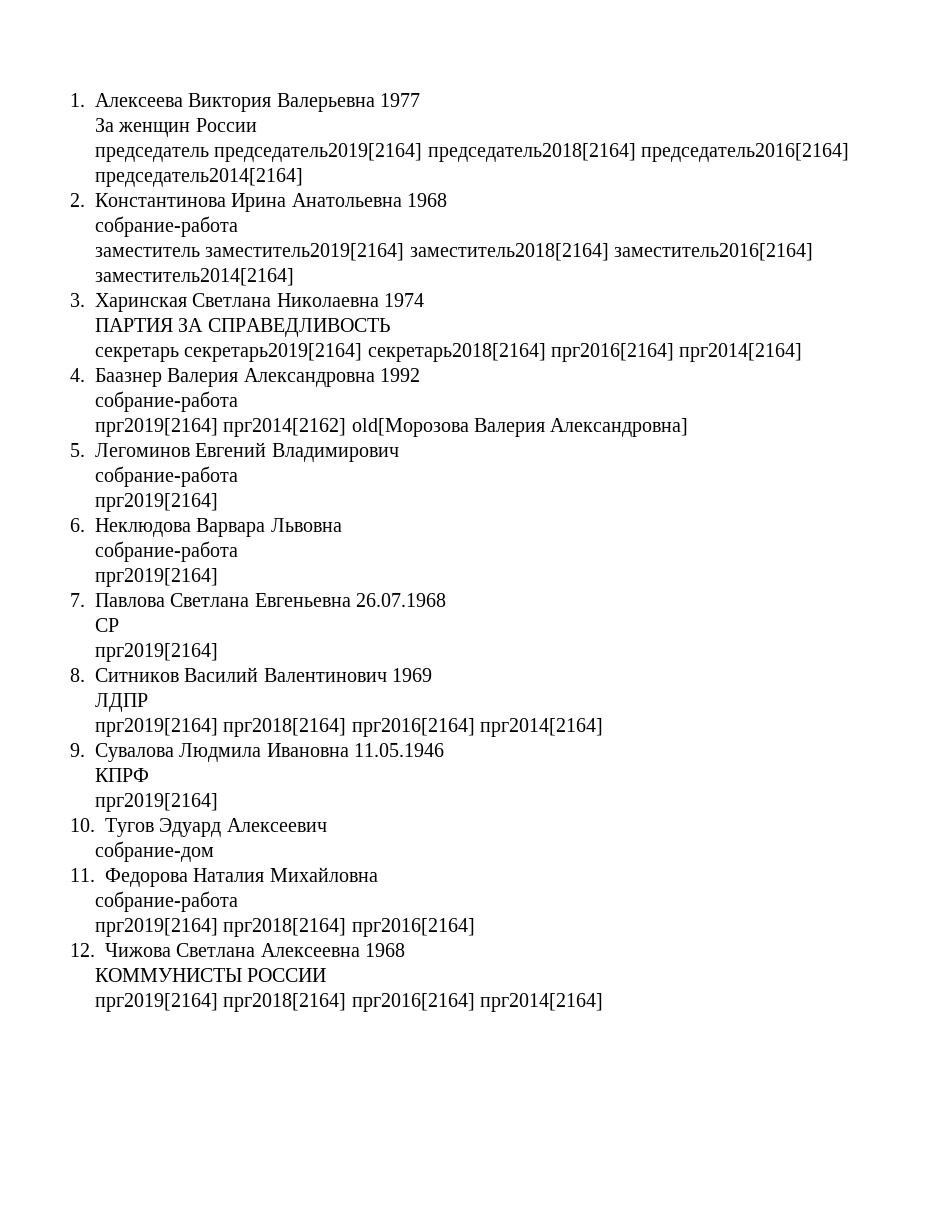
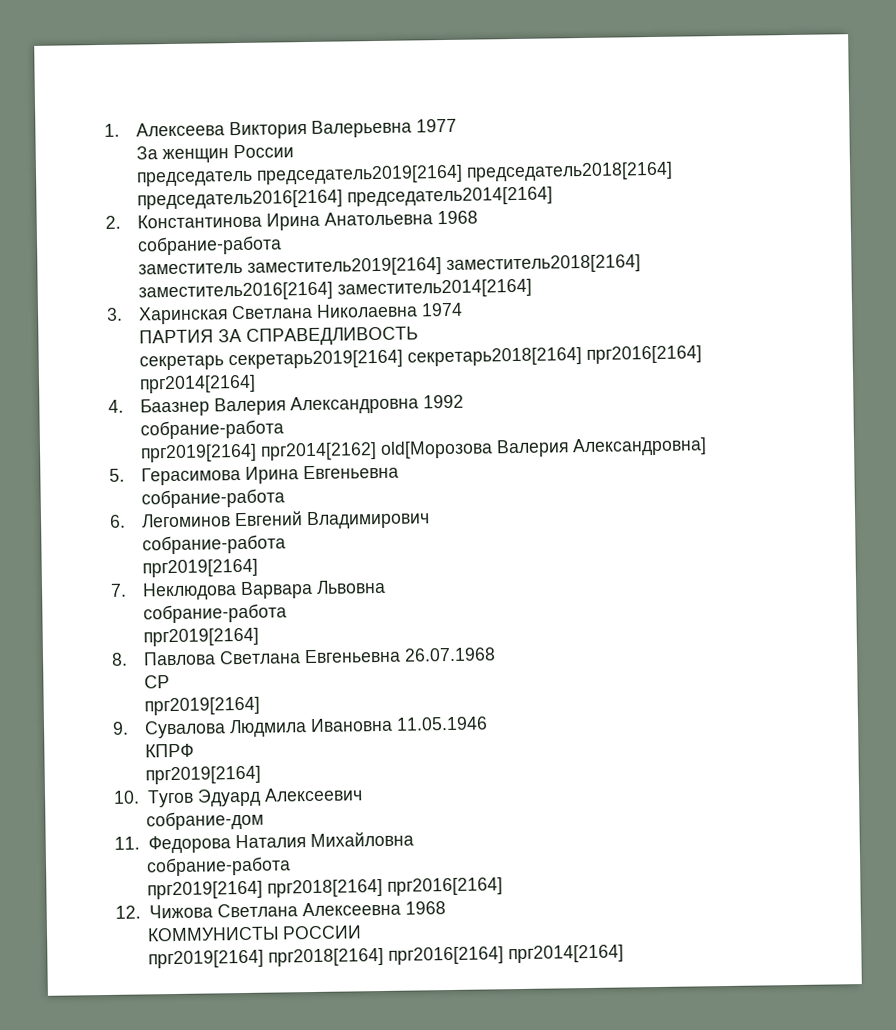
(85, 450) none -> [141,464,400,486] [141,488,286,509] [109,514,126,528] Герасимова Ирина Евгеньевна // собрание-работа // 6.
[70,518,85,532] 6. -> [110,583,127,597] 7.
[70,593,85,607] 7. -> [111,652,128,666] 8.
[70,667,433,682] [94,693,148,712] [94,718,604,737] // 8. Ситников Василий Валентинович 1969 // ЛДПР // прг2019[2164] прг2018[2164] прг2016[2164] прг2014[2164] -> (261, 706) none

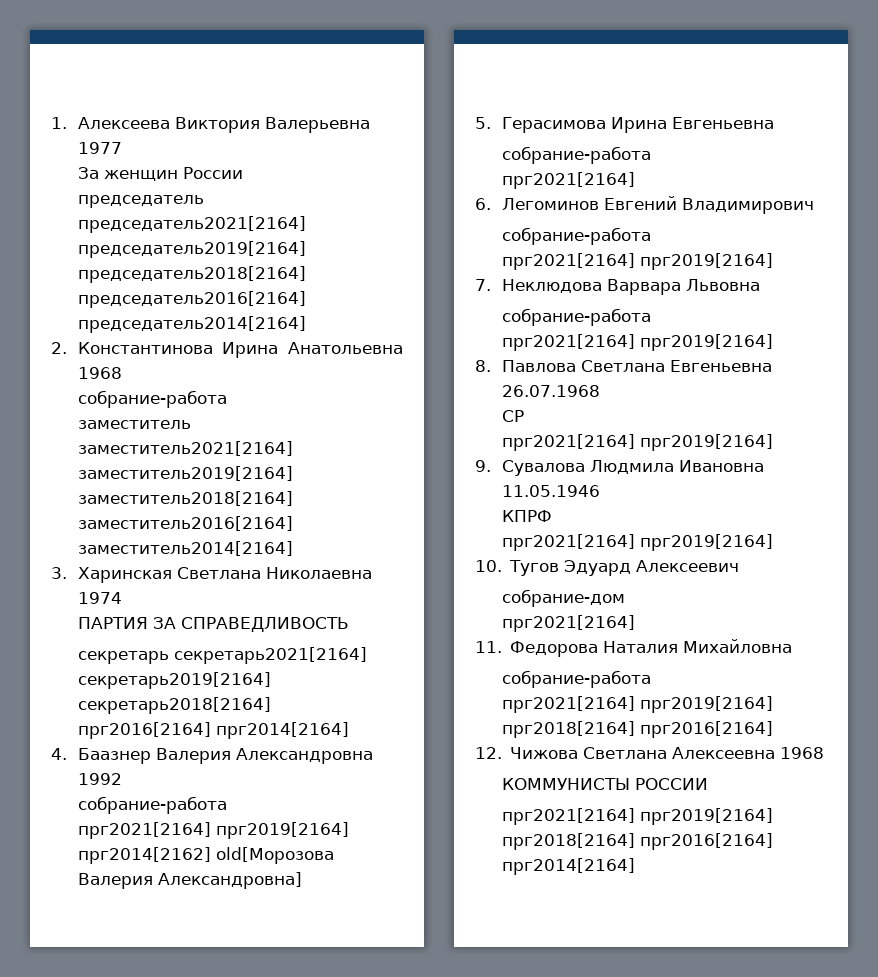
(254, 178) none -> [77,216,306,233] председатель2021[2164]
(244, 268) none -> [77,441,293,456] заместитель2021[2164]
(225, 363) none -> [173,647,367,664] секретарь2021[2164]
(285, 429) none -> [77,822,211,839] прг2021[2164]
(286, 498) none -> [501,172,635,189] // прг2021[2164]
(287, 544) none -> [501,253,635,270] прг2021[2164]
(288, 613) none -> [501,334,635,351] прг2021[2164]
(171, 682) none -> [501,434,635,451] прг2021[2164]
(195, 750) none -> [501,534,635,551] прг2021[2164]
(265, 820) none -> [501,615,635,632] // прг2021[2164]
(292, 866) none -> [501,696,635,713] прг2021[2164]
(363, 932) none -> [501,808,635,825] прг2021[2164]

